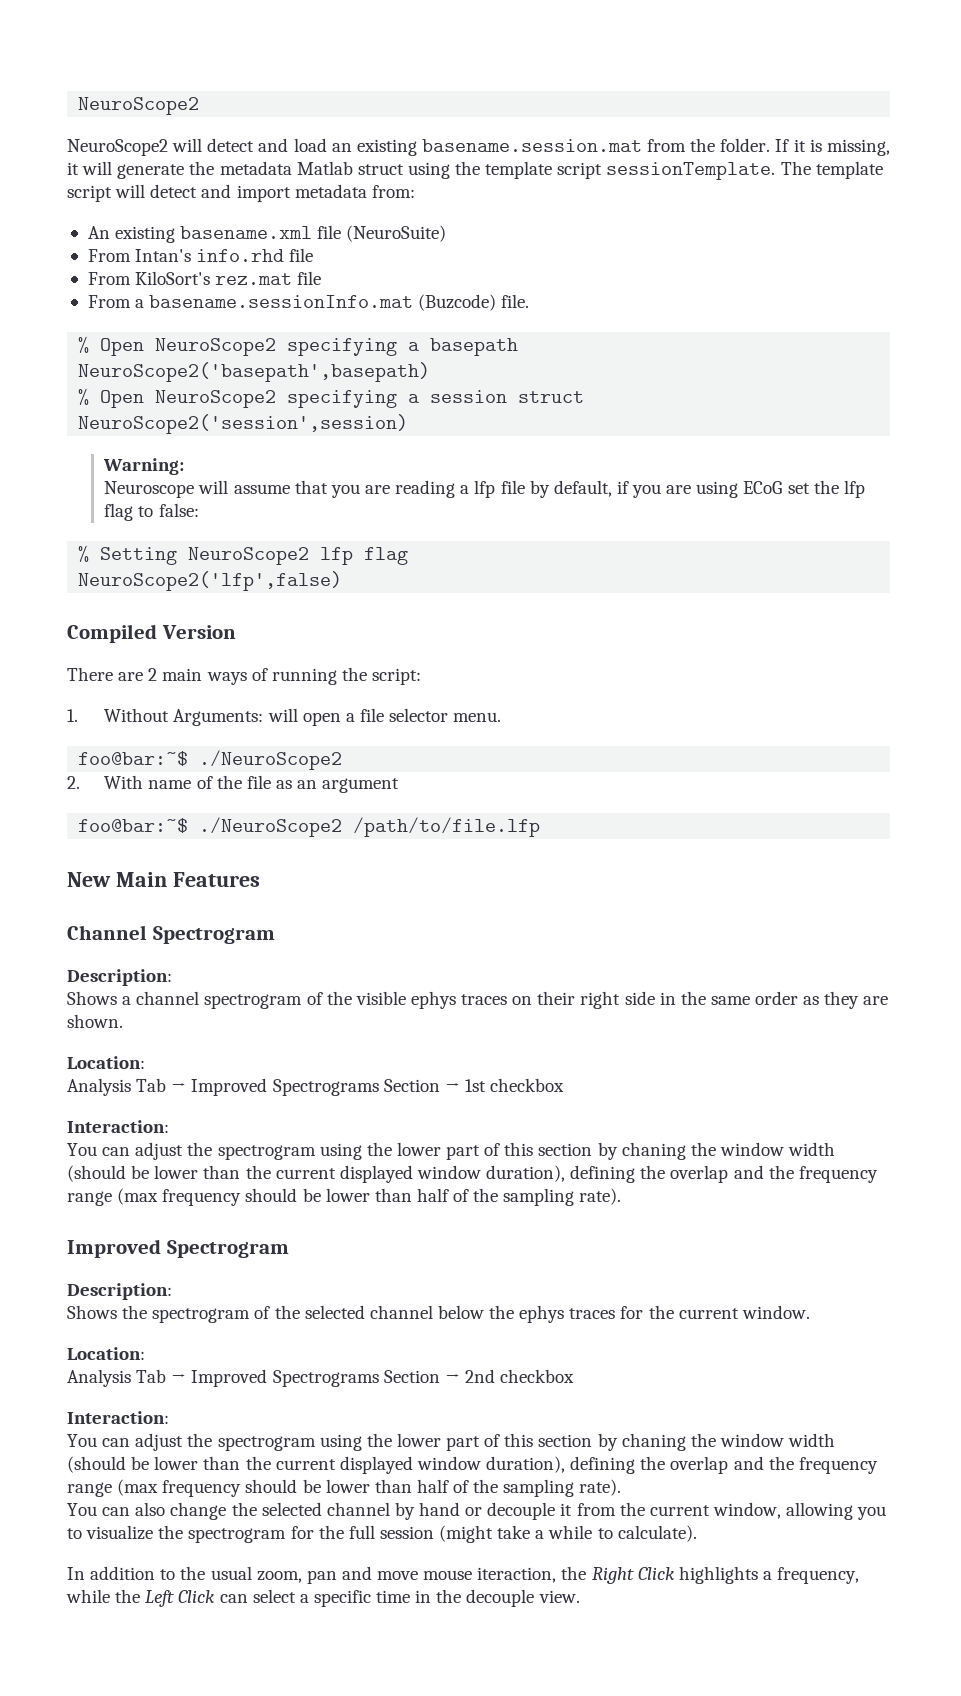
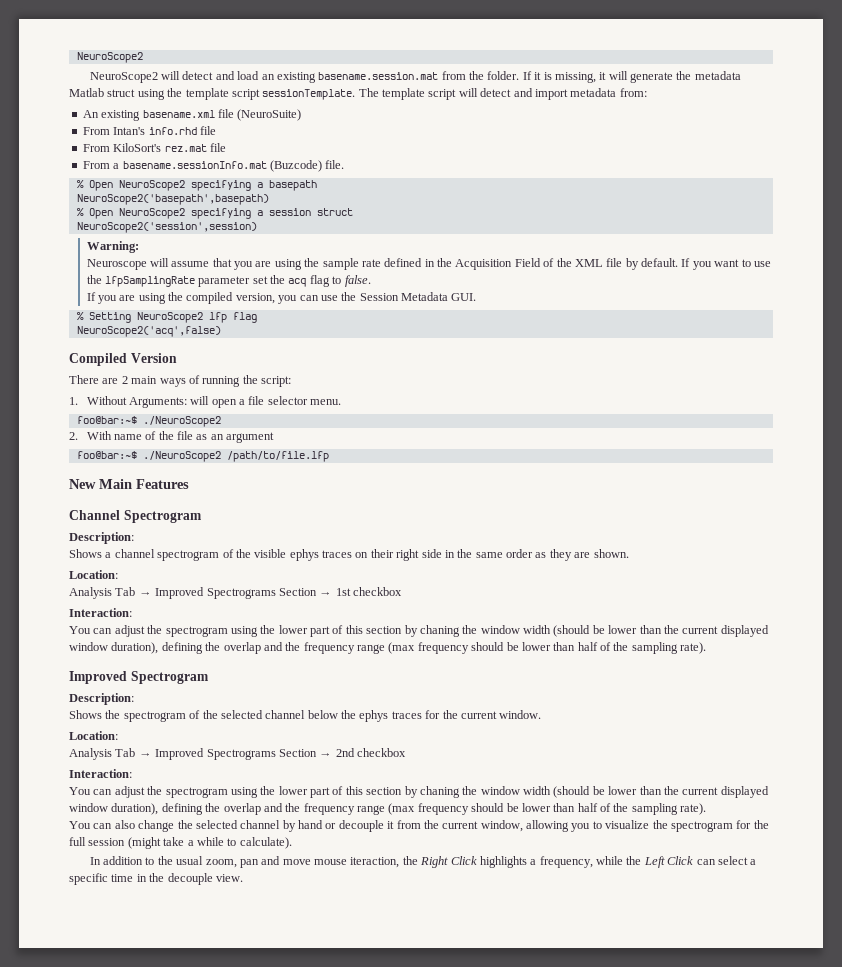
[395,480,865,498] [104,503,199,521] reading a lfp file by default, if you are using ECoG set the lfp flag to false: -> [274,258,771,270] [86,275,371,287] [86,292,477,304] using the sample rate defined in the Acquisition Field of the XML file by default. If you want to use the lfpSamplingRate parameter set the acq flag to false. // If you are using the compiled version, you can use the Session Metadata GUI.
[78,571,343,591] NeuroScope2('lfp',false) -> [76,326,221,337] NeuroScope2('acq',false)

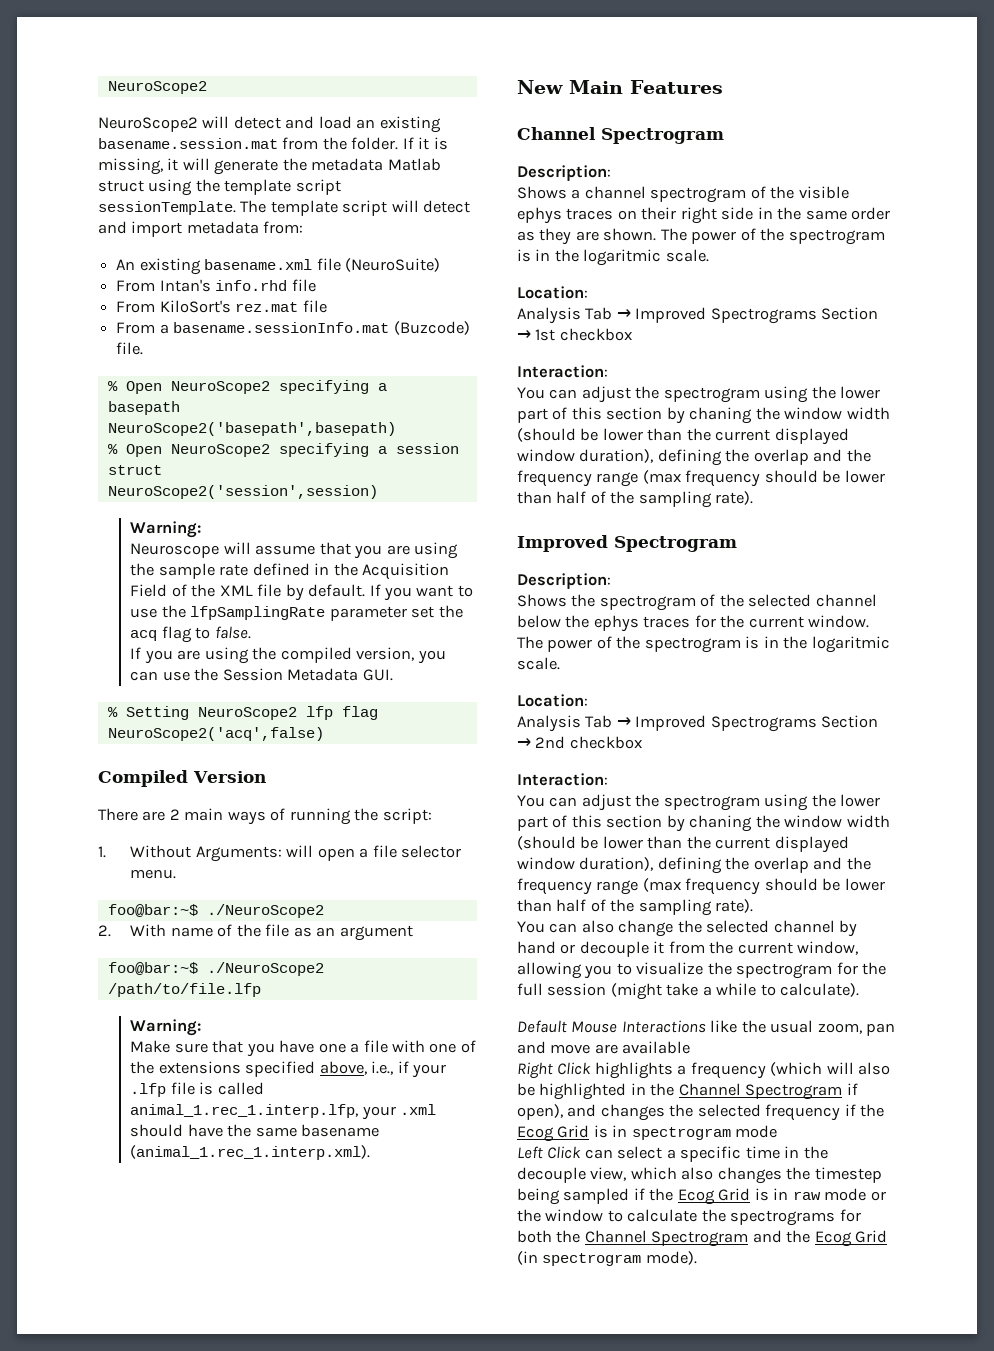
(329, 456) none -> [130,1019,202,1036] [130,1040,476,1057] [130,1061,447,1078] [130,1082,264,1097] [130,1104,437,1120] [130,1124,380,1137] [130,1145,371,1160] // Warning: // Make sure that you have one a file with one of the extensions specified above, i.e., if your .lfp file is called animal_1.rec_1.interp.lfp, your .xml should have the same basename (animal_1.rec_1.interp.xml).
(629, 553) none -> [660,228,885,245] [517,249,709,266] The power of the spectrogram is in the logaritmic scale.
(542, 714) none -> [517,636,890,653] [517,657,560,670] The power of the spectrogram is in the logaritmic scale.
[89,856,155,865] In addition to -> [517,1020,738,1033] Default Mouse Interactions like
[314,856,418,868] mouse iteraction, the -> [594,1041,691,1054] are available //
[539,856,642,868] frequency, while the -> [690,1062,891,1079] [517,1083,858,1100] [517,1104,885,1121] [517,1125,778,1142] frequency (which will also be highlighted in the Channel Spectrogram if open), and changes the selected frequency if the Ecog Grid is in spectrogram mode //
[215,874,243,882] view. -> [590,1167,882,1184] [517,1188,886,1205] [517,1209,861,1226] [517,1230,888,1247] [517,1251,697,1266] view, which also changes the timestep being sampled if the Ecog Grid is in raw mode or the window to calculate the spectrograms for both the Channel Spectrogram and the Ecog Grid (in spectrogram mode).

